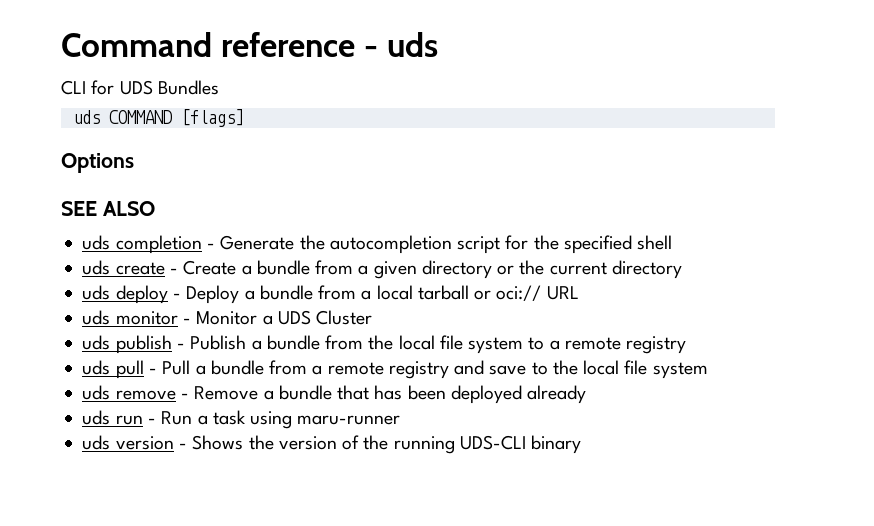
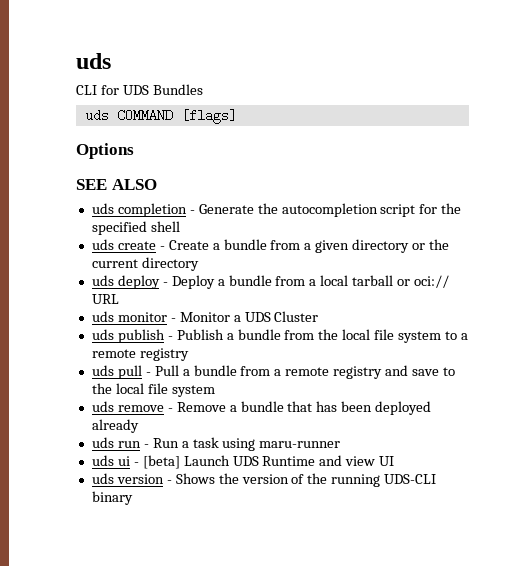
[61,32,379,57] Command reference - -> (76, 61) none
(401, 420) none -> [91,455,395,469] // uds ui - [beta] Launch UDS Runtime and view UI

